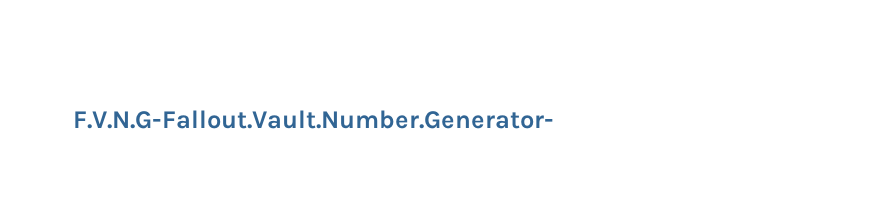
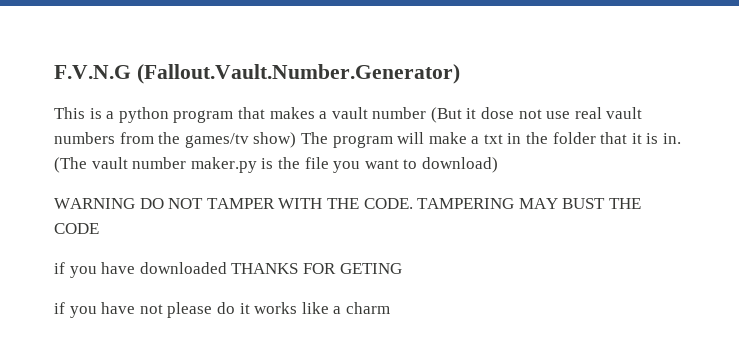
[73,110,554,129] F.V.N.G-Fallout.Vault.Number.Generator- -> [54,64,460,84] [54,107,643,123] [54,132,682,148] [54,157,498,173] [54,198,641,209] [54,223,99,234] [54,262,402,278] [54,302,390,318] F.V.N.G (Fallout.Vault.Number.Generator) // This is a python program that makes a vault number (But it dose not use real vault numbers from the games/tv show) The program will make a txt in the folder that it is in. (The vault number maker.py is the file you want to download) // WARNING DO NOT TAMPER WITH THE CODE. TAMPERING MAY BUST THE CODE // if you have downloaded THANKS FOR GETING // if you have not please do it works like a charm

